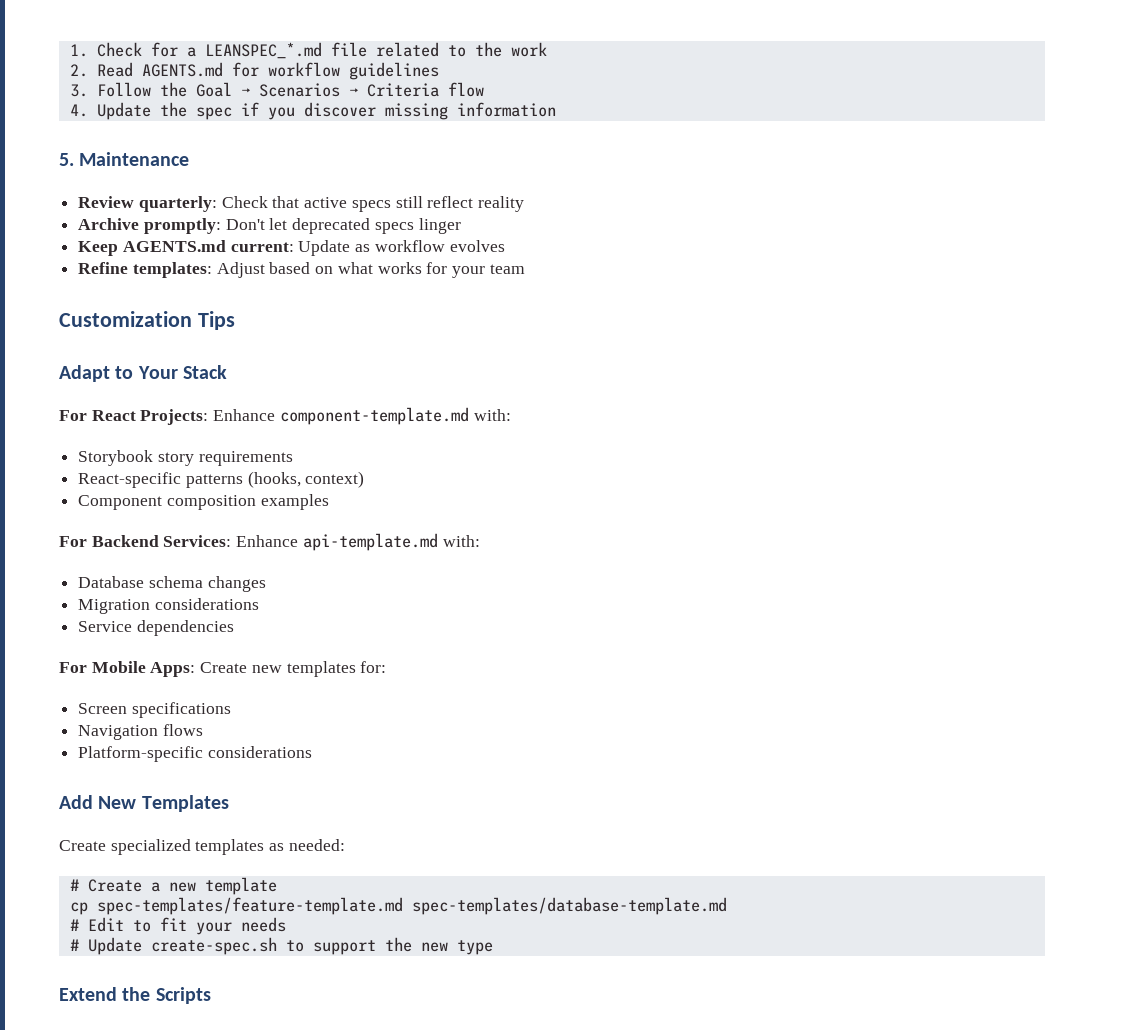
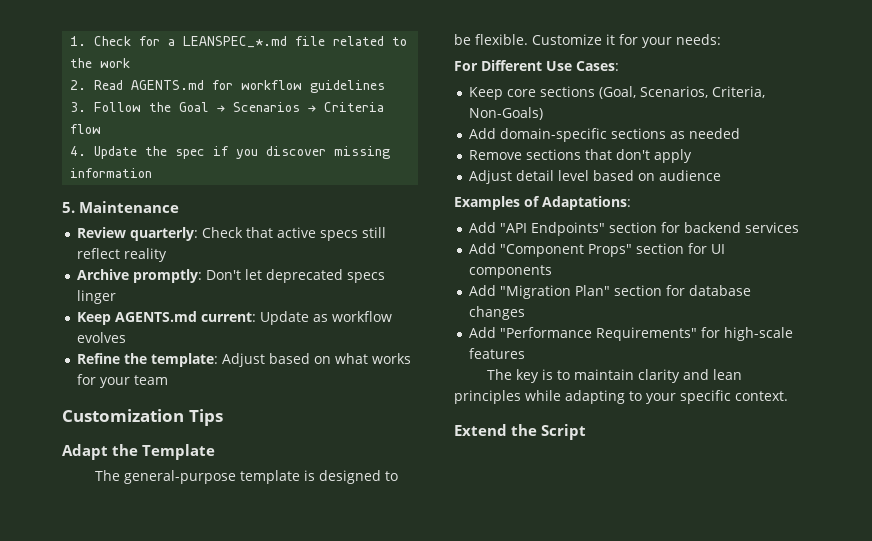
[132,262,212,278] templates: -> [123,353,218,367] the template:
[115,365,227,379] [59,407,511,425] [78,450,293,466] [78,471,365,488] [78,494,329,510] [59,533,480,551] [78,576,266,592] [78,598,259,614] [78,620,234,636] [59,661,387,677] [78,702,231,718] [78,724,203,740] [78,746,312,762] [59,795,229,812] [59,839,345,855] [69,877,277,895] [69,897,727,915] [69,917,286,935] [69,937,493,955] to Your Stack // For React Projects: Enhance component-template.md with: // Storybook story requirements // React-specific patterns (hooks, context) // Component composition examples // For Backend Services: Enhance api-template.md with: // Database schema changes // Migration considerations // Service dependencies // For Mobile Apps: Create new templates for: // Screen specifications // Navigation flows // Platform-specific considerations // Add New Templates // Create specialized templates as needed: // # Create a new template // cp spec-templates/feature-template.md spec-templates/database-template.md // # Edit to fit your needs // # Update create-spec.sh to support the new type -> [112,444,216,460] [94,470,398,484] [454,34,721,48] [454,60,619,71] [468,86,765,100] [468,107,543,120] [468,128,740,142] [468,149,692,163] [468,170,721,184] [454,196,631,210] [468,222,799,236] [468,243,725,257] [468,265,552,278] [468,285,751,299] [468,306,525,320] [468,327,793,341] [468,348,525,359] [486,369,742,383] [454,390,788,404] the Template // The general-purpose template is designed to be flexible. Customize it for your needs: // For Different Use Cases: // Keep core sections (Goal, Scenarios, Criteria, Non-Goals) // Add domain-specific sections as needed // Remove sections that don't apply // Adjust detail level based on audience // Examples of Adaptations: // Add "API Endpoints" section for backend services // Add "Component Props" section for UI components // Add "Migration Plan" section for database changes // Add "Performance Requirements" for high-scale features // The key is to maintain clarity and lean principles while adapting to your specific context.
[155,987,211,1004] Scripts -> [541,424,587,440] Script

